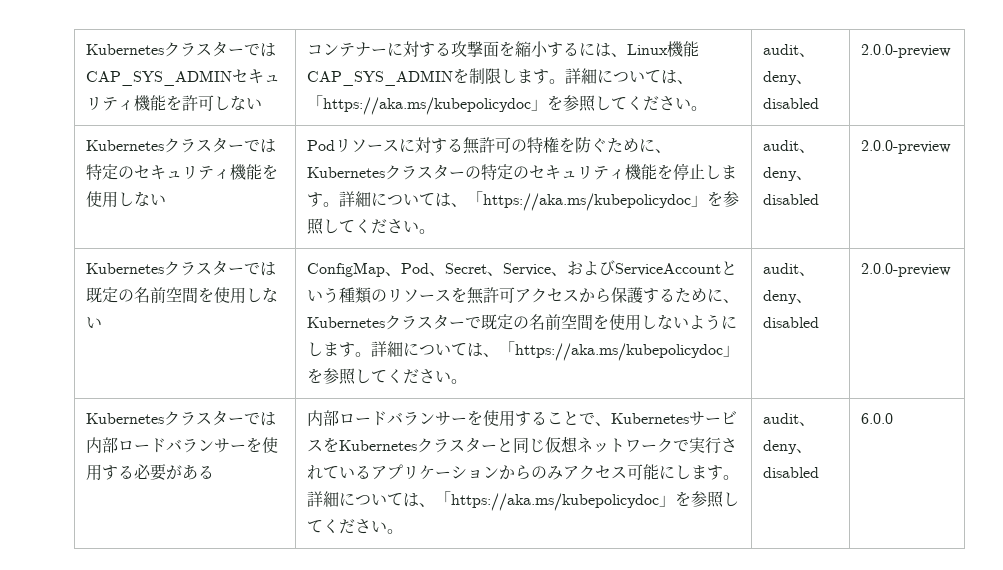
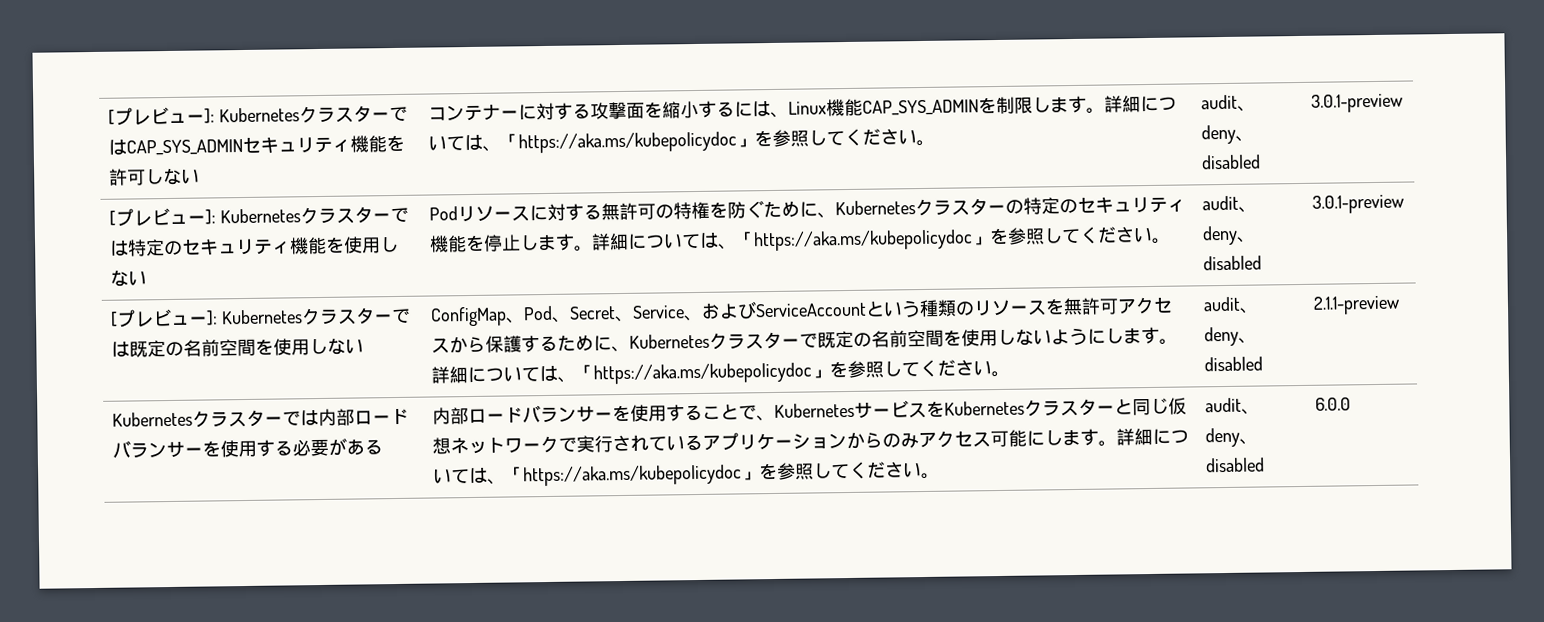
(85, 49) none -> [107,106,215,126] [プレビュー]:
[860,44,951,58] 2.0.0-preview // -> [1310,93,1403,113] [108,207,216,227] 3.0.1-preview // [プレビュー]:
[860,140,951,154] 2.0.0-preview // -> [1311,194,1404,214] [109,308,218,328] 3.0.1-preview // [プレビュー]:
[860,263,951,277] 2.0.0-preview -> [1312,295,1400,315] 2.1.1-preview

